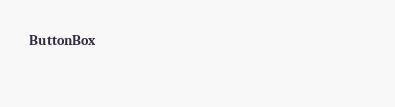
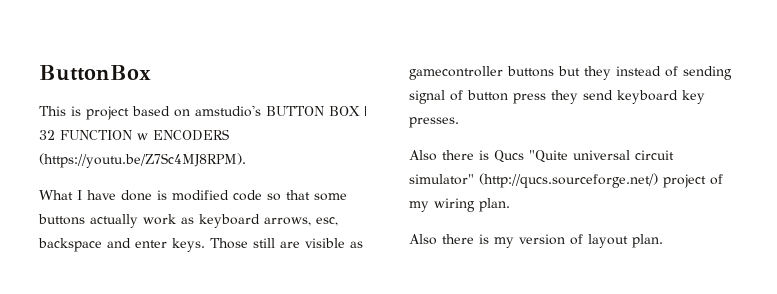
(96, 40) none -> [39,105,367,120] [39,129,229,141] [39,153,246,168] [39,190,347,201] [38,214,338,228] [38,238,363,252] [409,66,732,80] [409,90,705,104] [409,117,459,128] [409,150,674,163] [409,173,723,188] [409,198,510,212] [409,234,663,248] // This is project based on amstudio's BUTTON BOX | 32 FUNCTION w ENCODERS (https://youtu.be/Z7Sc4MJ8RPM). // What I have done is modified code so that some buttons actually work as keyboard arrows, esc, backspace and enter keys. Those still are visible as gamecontroller buttons but they instead of sending signal of button press they send keyboard key presses. // Also there is Qucs "Quite universal circuit simulator" (http://qucs.sourceforge.net/) project of my wiring plan. // Also there is my version of layout plan.

